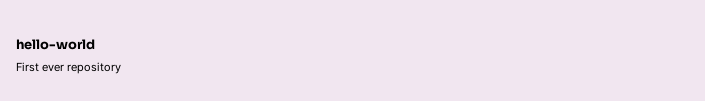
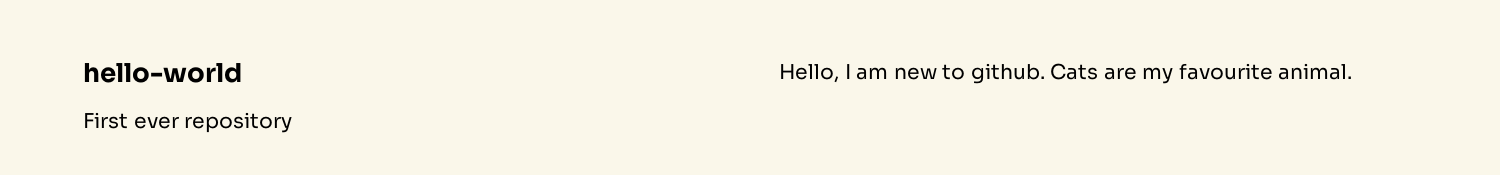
(122, 68) none -> [779,63,1353,84] // Hello, I am new to github. Cats are my favourite animal.

